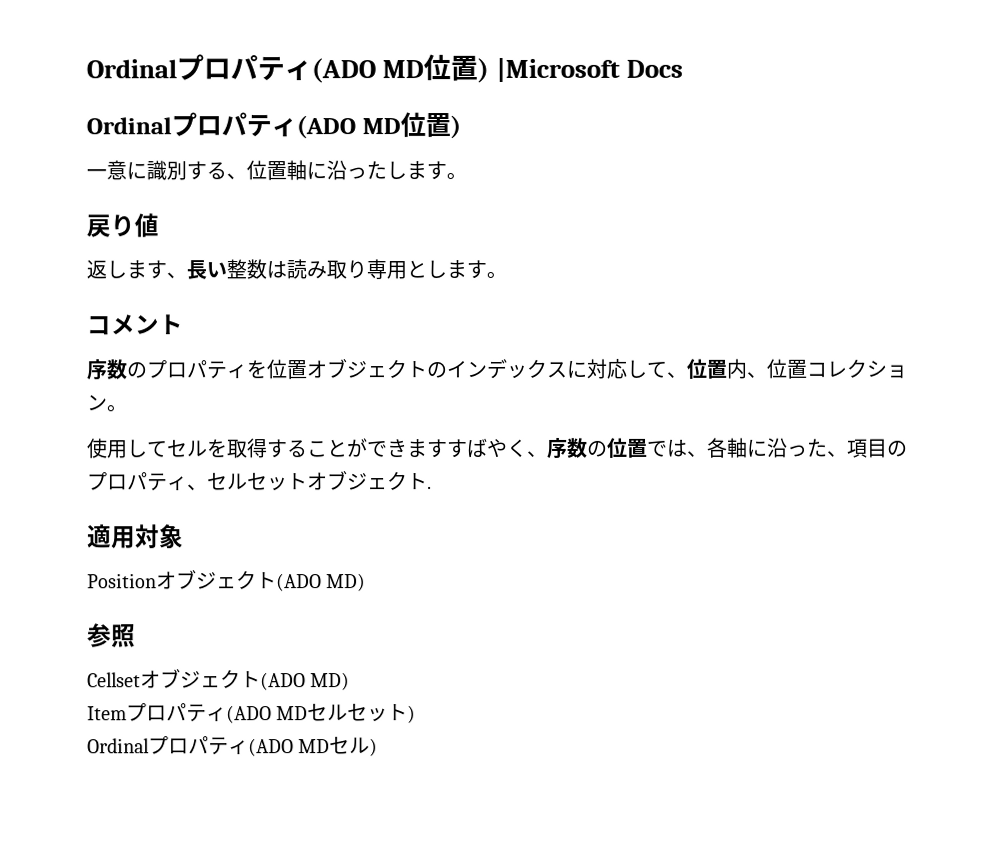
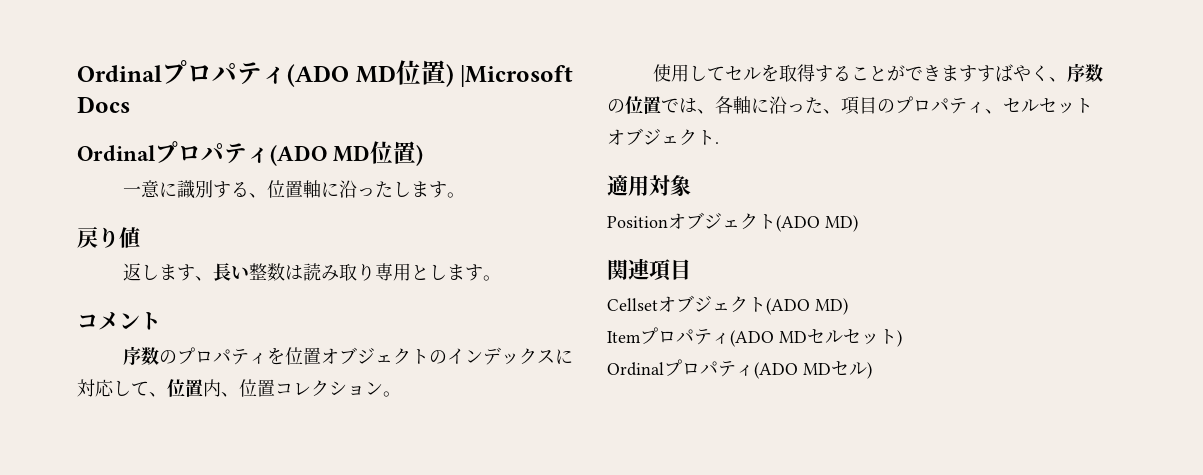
[87,623,136,648] 参照 -> [607,258,691,281] 関連項目

